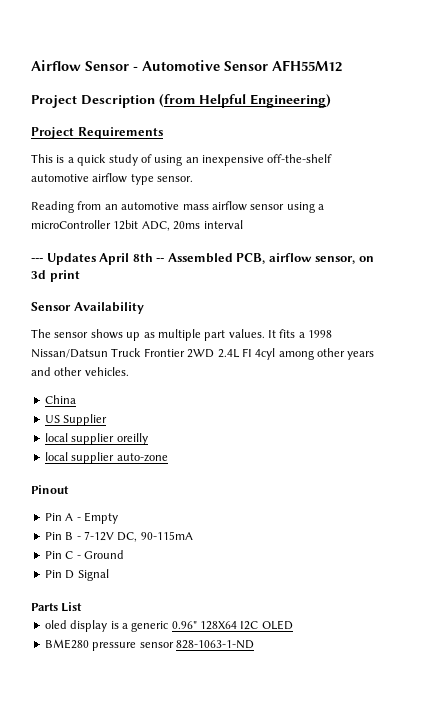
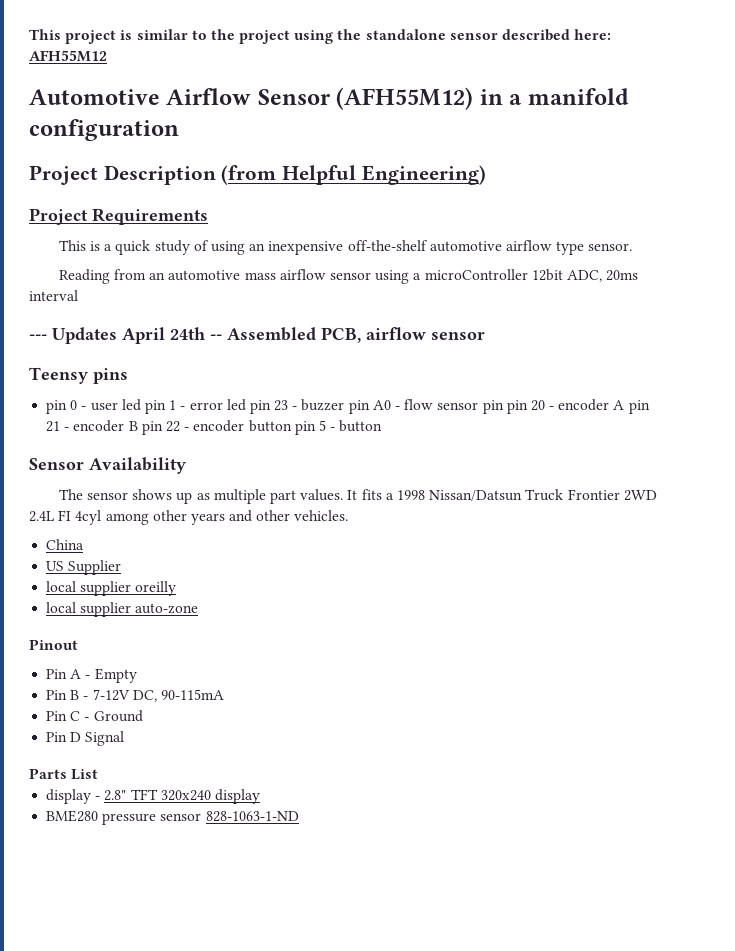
[31,60,342,72] Airflow Sensor - Automotive Sensor AFH55M12 -> [29,29,612,44] [29,50,107,62] [29,87,629,110] [29,119,179,141] This project is similar to the project using the standalone sensor described here: AFH55M12 // Automotive Airflow Sensor (AFH55M12) in a manifold configuration
[132,253,153,262] 8th -> [170,327,205,340] 24th
[315,256,374,264] [31,270,80,282] sensor, on 3d print -> [431,332,485,340] [29,367,128,384] [46,399,650,414] [46,420,383,435] sensor // Teensy pins // pin 0 - user led pin 1 - error led pin 23 - buzzer pin A0 - flow sensor pin pin 20 - encoder A pin 21 - encoder B pin 22 - encoder button pin 5 - button
[44,620,293,632] oled display is a generic 0.96" 128X64 I2C OLED -> [46,789,260,804] display - 2.8" TFT 320x240 display

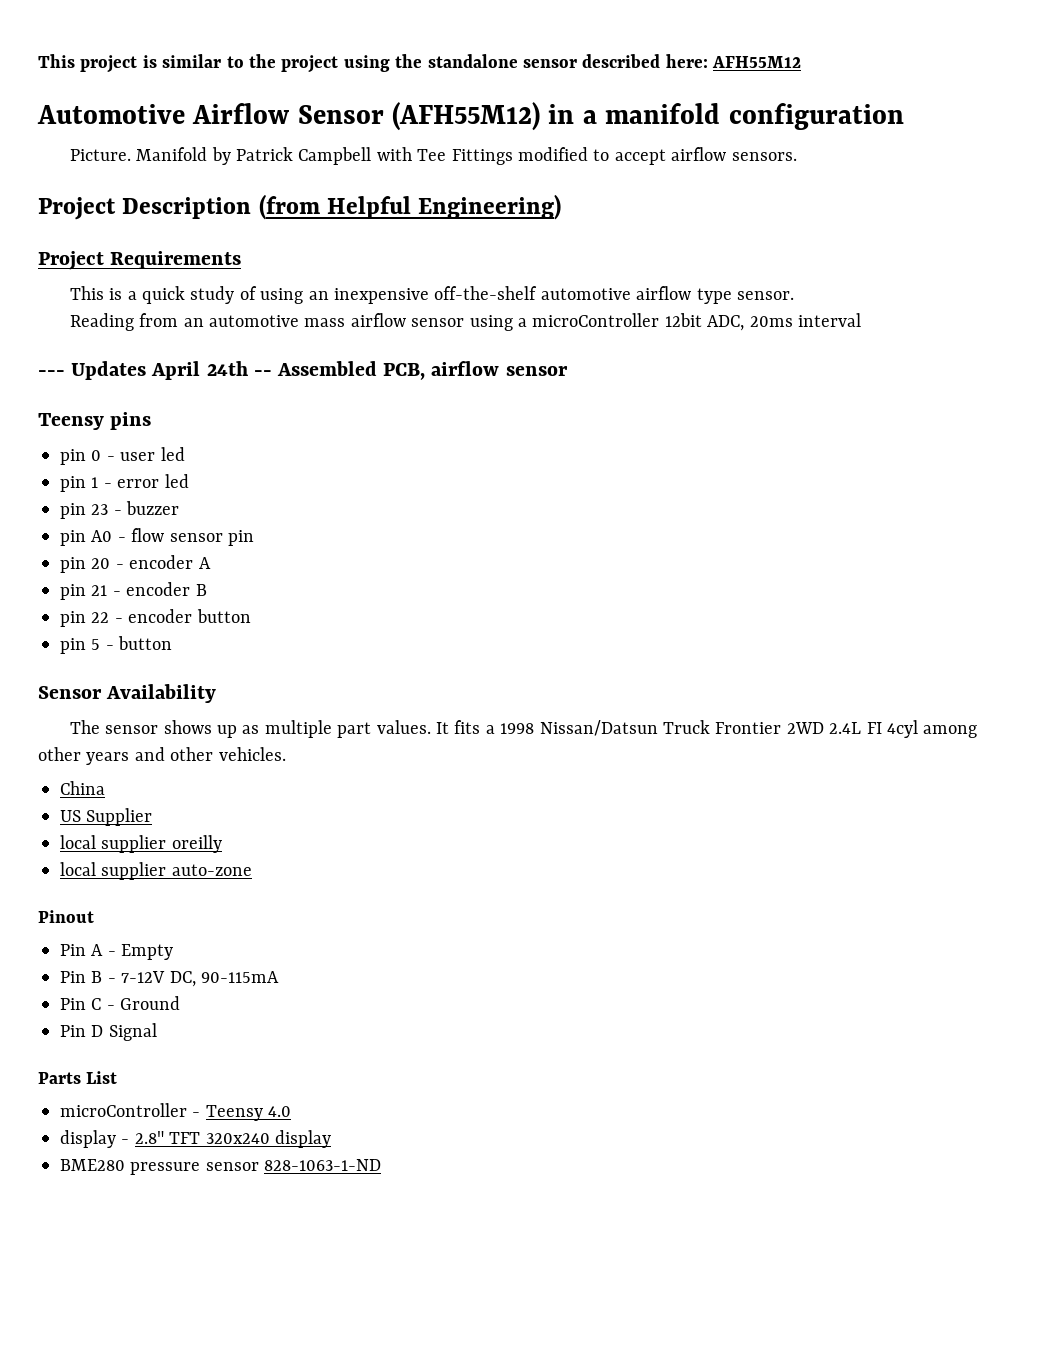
(179, 130) none -> [69,147,797,165] // Picture. Manifold by Patrick Campbell with Tee Fittings modified to accept airflow sensors.
(141, 405) none -> (185, 454) //
(246, 405) none -> (189, 481) //
(345, 405) none -> (180, 508) //
(504, 407) none -> (255, 538) //
(625, 405) none -> (211, 563) //
(138, 426) none -> (207, 590) //
(292, 426) none -> (251, 616) //
(99, 774) none -> [60,1103,292,1121] // microController - Teensy 4.0

